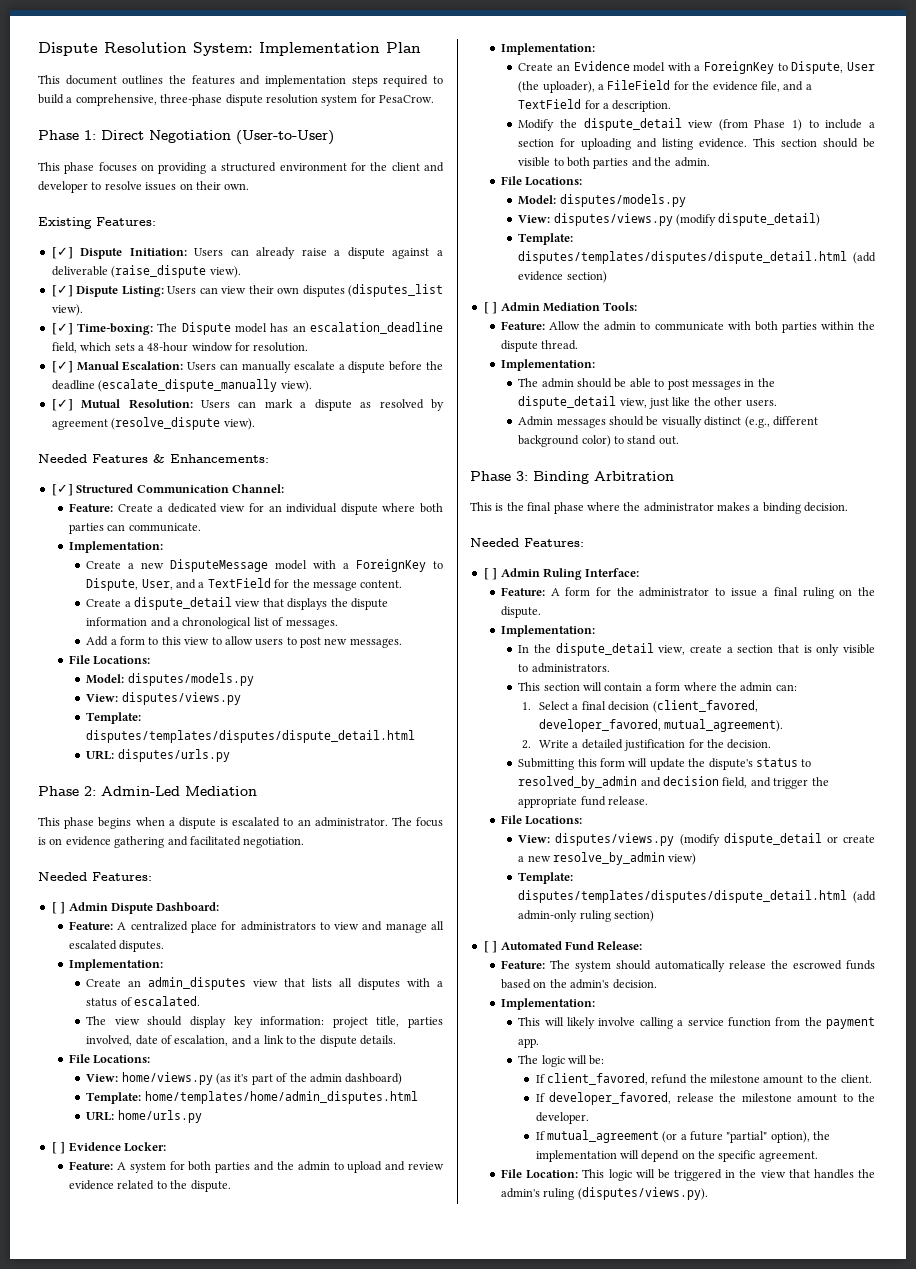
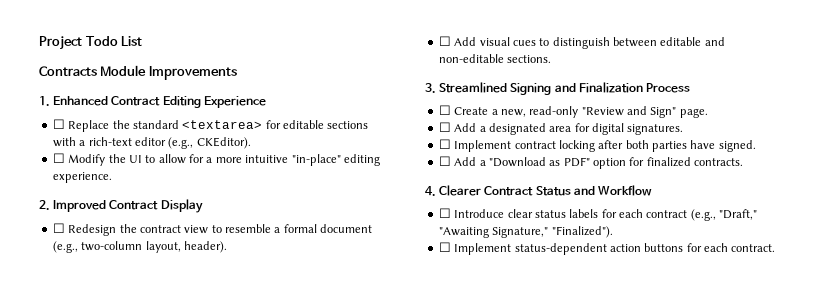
[38,42,421,56] [38,75,444,87] [38,94,434,106] [38,130,334,145] [38,162,445,174] [38,181,250,193] [38,217,156,229] [51,247,443,259] [51,265,241,278] [51,284,444,297] [51,304,83,316] [51,322,443,335] [51,342,309,353] [51,361,443,373] [51,379,312,392] [51,399,445,411] [51,417,255,430] [38,454,269,463] [51,484,284,496] [69,503,443,515] [69,523,201,534] [69,541,164,553] [86,559,443,572] [86,578,403,591] [86,597,388,610] [86,617,338,629] [86,636,402,648] [69,655,151,665] [86,673,254,686] [86,692,241,705] [86,712,142,724] [86,730,416,743] [86,749,230,762] [38,786,257,796] [38,817,444,829] [38,836,305,848] [38,872,152,881] [51,902,220,914] [69,921,444,933] [69,940,165,952] [69,959,164,971] [86,977,443,990] [86,996,201,1007] [86,1016,443,1028] [86,1035,397,1047] [69,1054,151,1064] [86,1072,403,1085] [86,1091,418,1104] [86,1110,202,1123] [51,1142,166,1154] [69,1161,444,1173] [69,1180,231,1192] [501,43,596,55] [518,61,875,74] [518,80,812,93] [518,99,672,112] [518,118,875,131] [518,138,875,150] [518,157,710,169] [501,176,583,186] [518,194,686,207] [518,213,821,226] [518,233,574,245] [518,251,876,264] [518,271,607,283] [483,302,638,314] [501,321,875,333] [501,340,579,352] [501,359,596,371] [518,378,775,390] [518,396,777,409] [518,416,818,428] [518,435,679,447] [470,471,674,484] [470,502,849,514] [470,538,584,547] [483,568,640,580] [501,587,875,599] [501,606,542,618] [501,625,596,637] [518,643,875,656] [518,663,610,673] [518,682,797,692] [521,700,758,713] [539,719,784,732] [521,739,772,751] [518,758,812,770] [518,776,829,789] [518,796,649,808] [501,815,583,825] [518,833,875,846] [518,852,697,865] [518,872,574,884] [518,890,876,903] [518,910,655,922] [483,941,643,953] [501,960,875,972] [501,979,657,989] [501,998,596,1010] [518,1017,875,1029] [518,1038,540,1048] [518,1055,605,1067] [535,1073,872,1085] [535,1092,875,1105] [535,1112,589,1124] [535,1130,831,1143] [535,1150,818,1162] [501,1169,875,1181] [501,1187,708,1200] Dispute Resolution System: Implementation Plan // This document outlines the features and implementation steps required to build a comprehensive, three-phase dispute resolution system for PesaCrow. // Phase 1: Direct Negotiation (User-to-User) // This phase focuses on providing a structured environment for the client and developer to resolve issues on their own. // Existing Features: // [✓] Dispute Initiation: Users can already raise a dispute against a deliverable (raise_dispute view). // [✓] Dispute Listing: Users can view their own disputes (disputes_list view). // [✓] Time-boxing: The Dispute model has an escalation_deadline field, which sets a 48-hour window for resolution. // [✓] Manual Escalation: Users can manually escalate a dispute before the deadline (escalate_dispute_manually view). // [✓] Mutual Resolution: Users can mark a dispute as resolved by agreement (resolve_dispute view). // Needed Features & Enhancements: // [✓] Structured Communication Channel: // Feature: Create a dedicated view for an individual dispute where both parties can communicate. // Implementation: // Create a new DisputeMessage model with a ForeignKey to Dispute, User, and a TextField for the message content. // Create a dispute_detail view that displays the dispute information and a chronological list of messages. // Add a form to this view to allow users to post new messages. // File Locations: // Model: disputes/models.py // View: disputes/views.py // Template: disputes/templates/disputes/dispute_detail.html // URL: disputes/urls.py // Phase 2: Admin-Led Mediation // This phase begins when a dispute is escalated to an administrator. The focus is on evidence gathering and facilitated negotiation. // Needed Features: // [ ] Admin Dispute Dashboard: // Feature: A centralized place for administrators to view and manage all escalated disputes. // Implementation: // Create an admin_disputes view that lists all disputes with a status of escalated. // The view should display key information: project title, parties involved, date of escalation, and a link to the dispute details. // File Locations: // View: home/views.py (as it's part of the admin dashboard) // Template: home/templates/home/admin_disputes.html // URL: home/urls.py // [ ] Evidence Locker: // Feature: A system for both parties and the admin to upload and review evidence related to the dispute. // Implementation: // Create an Evidence model with a ForeignKey to Dispute, User (the uploader), a FileField for the evidence file, and a TextField for a description. // Modify the dispute_detail view (from Phase 1) to include a section for uploading and listing evidence. This section should be visible to both parties and the admin. // File Locations: // Model: disputes/models.py // View: disputes/views.py (modify dispute_detail) // Template: disputes/templates/disputes/dispute_detail.html (add evidence section) // [ ] Admin Mediation Tools: // Feature: Allow the admin to communicate with both parties within the dispute thread. // Implementation: // The admin should be able to post messages in the dispute_detail view, just like the other users. // Admin messages should be visually distinct (e.g., different background color) to stand out. // Phase 3: Binding Arbitration // This is the final phase where the administrator makes a binding decision. // Needed Features: // [ ] Admin Ruling Interface: // Feature: A form for the administrator to issue a final ruling on the dispute. // Implementation: // In the dispute_detail view, create a section that is only visible to administrators. // This section will contain a form where the admin can: // 1. Select a final decision (client_favored, developer_favored, mutual_agreement). // 2. Write a detailed justification for the decision. // Submitting this form will update the dispute's status to resolved_by_admin and decision field, and trigger the appropriate fund release. // File Locations: // View: disputes/views.py (modify dispute_detail or create a new resolve_by_admin view) // Template: disputes/templates/disputes/dispute_detail.html (add admin-only ruling section) // [ ] Automated Fund Release: // Feature: The system should automatically release the escrowed funds based on the admin's decision. // Implementation: // This will likely involve calling a service function from the payment app. // The logic will be: // If client_favored, refund the milestone amount to the client. // If developer_favored, release the milestone amount to the developer. // If mutual_agreement (or a future "partial" option), the implementation will depend on the specific agreement. // File Location: This logic will be triggered in the view that handles the admin's ruling (disputes/views.py). -> [39,36,143,50] [39,65,237,80] [39,96,266,108] [52,119,369,132] [52,137,251,149] [52,153,380,166] [52,172,112,183] [39,199,203,213] [52,223,373,236] [52,241,227,253] [438,36,725,49] [438,54,552,63] [425,82,691,95] [438,105,708,118] [438,122,684,135] [438,139,756,152] [438,156,744,169] [425,185,653,196] [438,208,758,221] [438,226,613,238] [438,242,776,255] Project Todo List // Contracts Module Improvements // 1. Enhanced Contract Editing Experience // ☐ Replace the standard <textarea> for editable sections with a rich-text editor (e.g., CKEditor). // ☐ Modify the UI to allow for a more intuitive "in-place" editing experience. // 2. Improved Contract Display // ☐ Redesign the contract view to resemble a formal document (e.g., two-column layout, header). // ☐ Add visual cues to distinguish between editable and non-editable sections. // 3. Streamlined Signing and Finalization Process // ☐ Create a new, read-only "Review and Sign" page. // ☐ Add a designated area for digital signatures. // ☐ Implement contract locking after both parties have signed. // ☐ Add a "Download as PDF" option for finalized contracts. // 4. Clearer Contract Status and Workflow // ☐ Introduce clear status labels for each contract (e.g., "Draft," "Awaiting Signature," "Finalized"). // ☐ Implement status-dependent action buttons for each contract.

